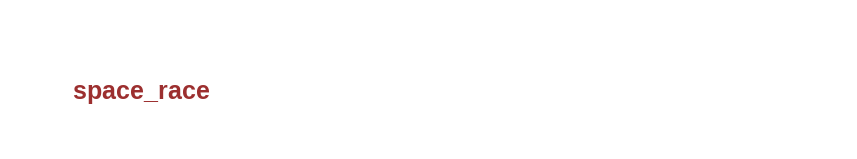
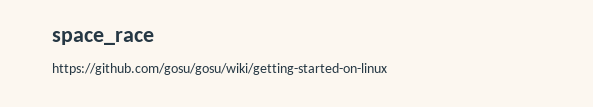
(210, 94) none -> [52,63,387,75] // https://github.com/gosu/gosu/wiki/getting-started-on-linux

